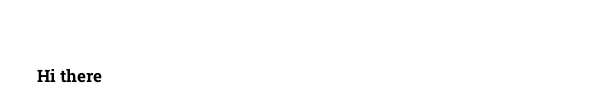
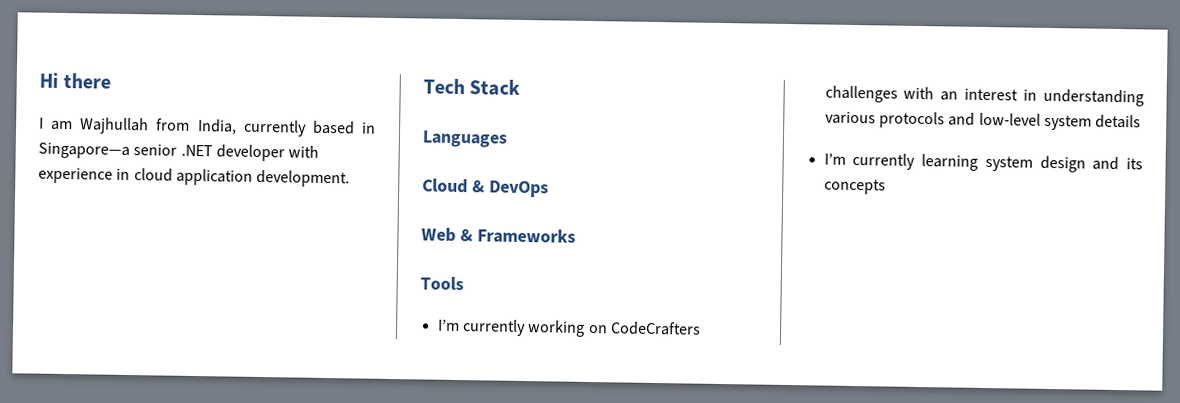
(102, 76) none -> [39,117,376,137] [38,142,320,162] [38,167,351,188] [423,78,521,96] [422,130,508,148] [422,178,549,198] [421,227,576,244] [420,276,464,291] [437,319,701,337] [824,85,1144,107] [824,111,1142,131] [823,152,1143,173] [823,178,886,195] // I am Wajhullah from India, currently based in Singapore—a senior .NET developer with experience in cloud application development. // Tech Stack // Languages // Cloud & DevOps // Web & Frameworks // Tools // I’m currently working on CodeCrafters challenges with an interest in understanding various protocols and low-level system details // I’m currently learning system design and its concepts

